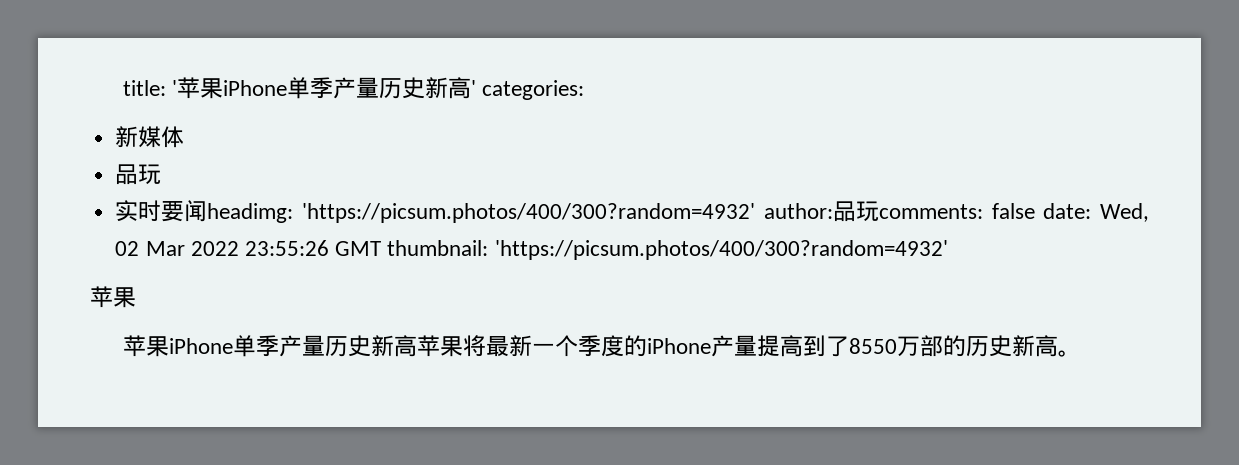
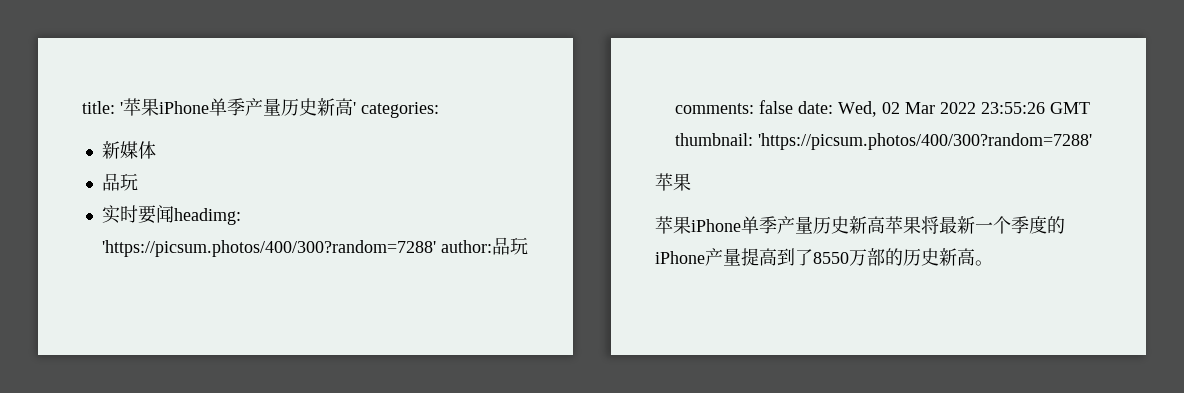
[302,203,756,223] 'https://picsum.photos/400/300?random=4932' -> [101,240,436,257] 'https://picsum.photos/400/300?random=7288'
[494,240,948,260] 'https://picsum.photos/400/300?random=4932' -> [757,133,1092,150] 'https://picsum.photos/400/300?random=7288'

